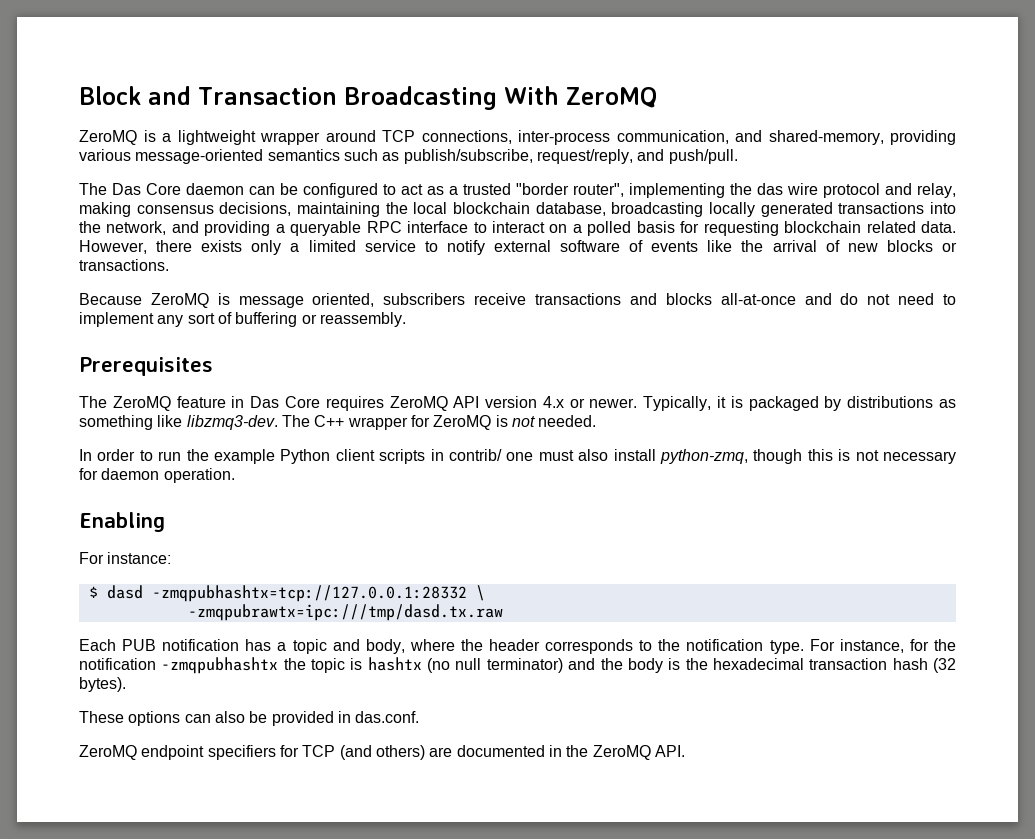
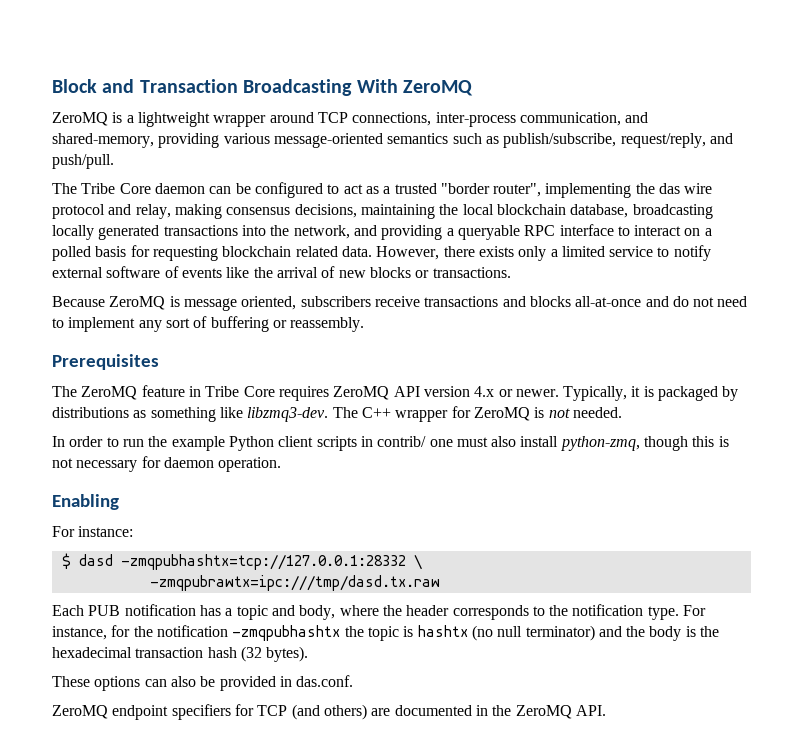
[112,183,141,195] Das -> [81,183,116,194] Tribe
[250,396,280,408] Das -> [205,386,240,397] Tribe

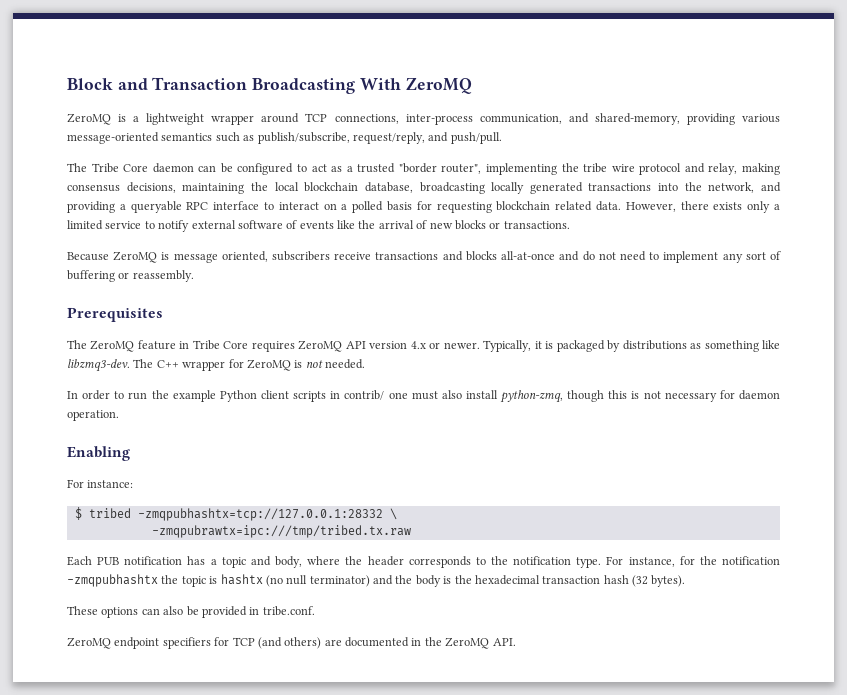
[659,183,681,194] das -> [583,163,608,173] tribe
[78,554,113,566] dasd -> [88,508,131,518] tribed
[149,575,440,591] -zmqpubrawtx=ipc:///tmp/dasd.tx.raw -> [151,525,411,538] -zmqpubrawtx=ipc:///tmp/tribed.tx.raw
[296,675,354,687] das.conf. -> [262,606,315,616] tribe.conf.

